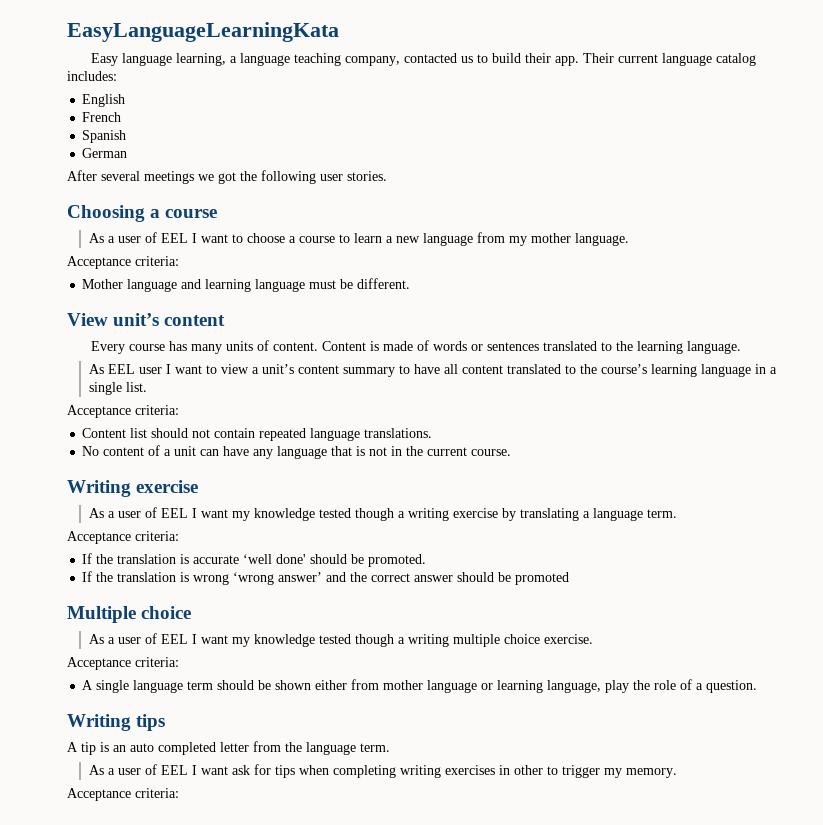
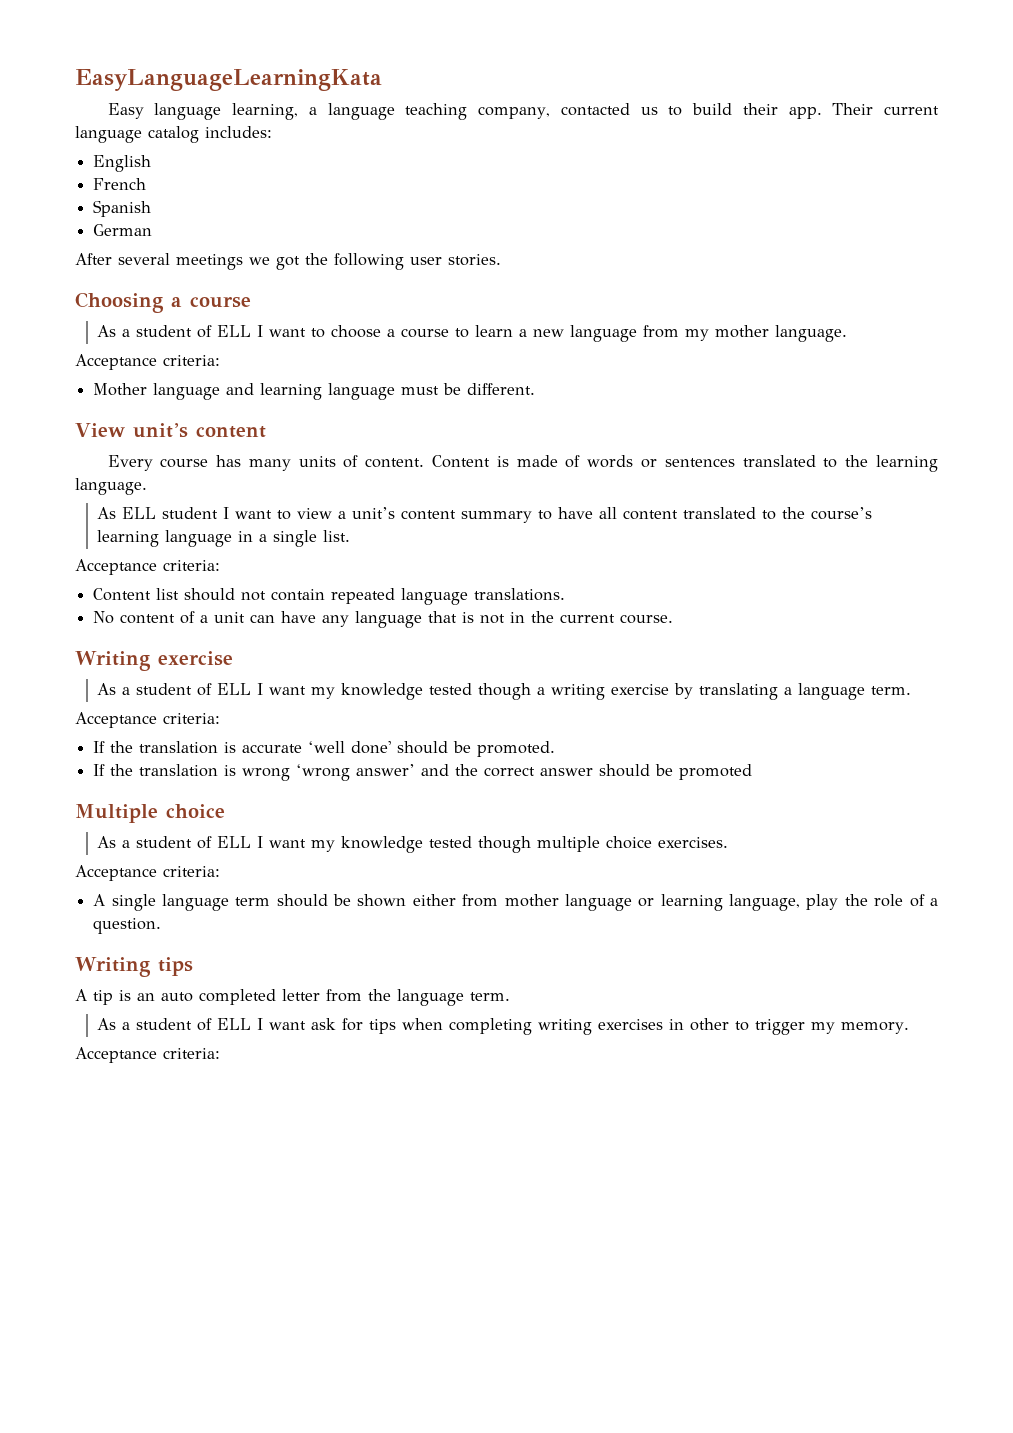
[118,232,189,243] user of EEL -> [136,325,252,338] student of ELL
[108,364,163,374] EEL user -> [122,507,219,519] ELL student
[118,507,189,518] user of EEL -> [136,683,252,696] student of ELL
[118,633,450,647] user of EEL I want my knowledge tested though a writing -> [136,836,532,853] student of ELL I want my knowledge tested though
[544,634,594,644] exercise. -> [658,837,729,848] exercises.
[118,764,189,775] user of EEL -> [136,1018,252,1031] student of ELL

